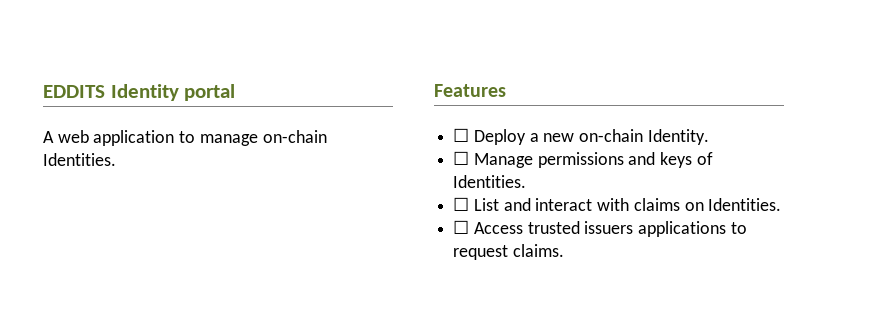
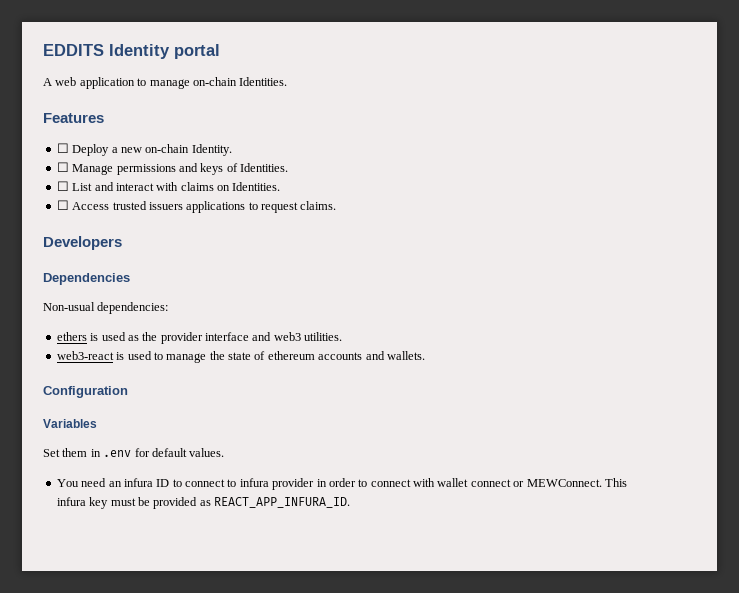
(564, 250) none -> [43,236,122,250] [43,273,130,285] [43,302,169,314] [56,332,343,344] [56,351,425,363] [43,386,128,398] [43,419,97,428] [43,448,225,457] [56,478,627,490] [56,497,350,509] // Developers // Dependencies // Non-usual dependencies: // ethers is used as the provider interface and web3 utilities. // web3-react is used to manage the state of ethereum accounts and wallets. // Configuration // Variables // Set them in .env for default values. // You need an infura ID to connect to infura provider in order to connect with wallet connect or MEWConnect. This infura key must be provided as REACT_APP_INFURA_ID.

